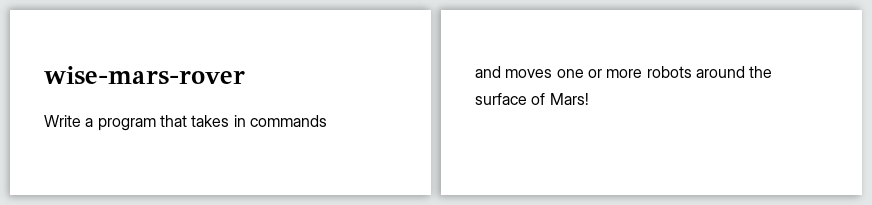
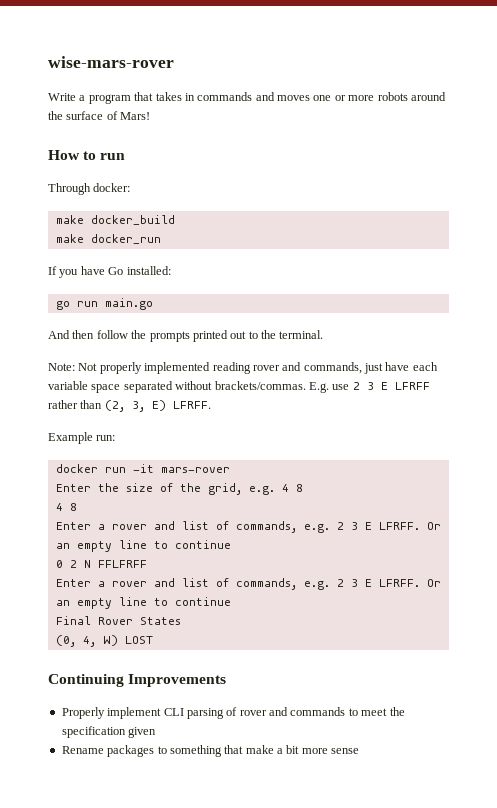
(589, 99) none -> [48,150,126,160] [48,183,131,195] [55,215,175,225] [55,234,161,244] [48,266,171,278] [55,298,153,310] [48,330,324,342] [48,362,438,374] [48,381,430,393] [48,400,211,412] [48,432,116,444] [55,464,230,473] [55,483,303,495] [55,503,77,511] [55,521,441,533] [55,540,231,552] [55,560,147,568] [55,578,441,590] [55,597,231,609] [55,616,181,625] [55,635,153,647] [48,674,227,687] [61,707,405,719] [61,726,157,738] [61,745,360,757] // How to run // Through docker: // make docker_build // make docker_run // If you have Go installed: // go run main.go // And then follow the prompts printed out to the terminal. // Note: Not properly implemented reading rover and commands, just have each variable space separated without brackets/commas. E.g. use 2 3 E LFRFF rather than (2, 3, E) LFRFF. // Example run: // docker run -it mars-rover // Enter the size of the grid, e.g. 4 8 // 4 8 // Enter a rover and list of commands, e.g. 2 3 E LFRFF. Or an empty line to continue // 0 2 N FFLFRFF // Enter a rover and list of commands, e.g. 2 3 E LFRFF. Or an empty line to continue // Final Rover States // (0, 4, W) LOST // Continuing Improvements // Properly implement CLI parsing of rover and commands to meet the specification given // Rename packages to something that make a bit more sense

